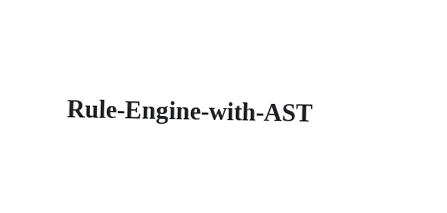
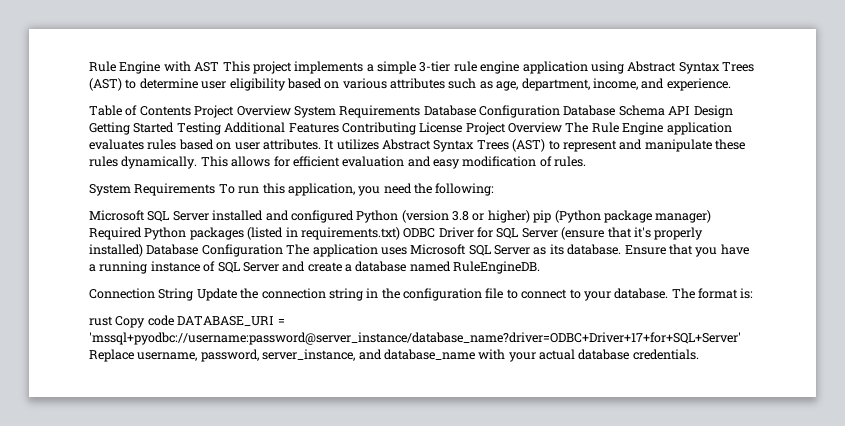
[66,99,314,127] Rule-Engine-with-AST -> [89,61,754,74] [89,78,731,91] [89,105,733,118] [89,122,732,135] [89,139,745,152] [89,156,587,169] [89,183,495,196] [89,210,712,223] [89,227,704,240] [89,244,749,257] [89,261,541,274] [89,288,754,301] [89,315,285,328] [89,332,741,345] [89,349,699,362] Rule Engine with AST This project implements a simple 3-tier rule engine application using Abstract Syntax Trees (AST) to determine user eligibility based on various attributes such as age, department, income, and experience. // Table of Contents Project Overview System Requirements Database Configuration Database Schema API Design Getting Started Testing Additional Features Contributing License Project Overview The Rule Engine application evaluates rules based on user attributes. It utilizes Abstract Syntax Trees (AST) to represent and manipulate these rules dynamically. This allows for efficient evaluation and easy modification of rules. // System Requirements To run this application, you need the following: // Microsoft SQL Server installed and configured Python (version 3.8 or higher) pip (Python package manager) Required Python packages (listed in requirements.txt) ODBC Driver for SQL Server (ensure that it's properly installed) Database Configuration The application uses Microsoft SQL Server as its database. Ensure that you have a running instance of SQL Server and create a database named RuleEngineDB. // Connection String Update the connection string in the configuration file to connect to your database. The format is: // rust Copy code DATABASE_URI = 'mssql+pyodbc://username:password@server_instance/database_name?driver=ODBC+Driver+17+for+SQL+Server' Replace username, password, server_instance, and database_name with your actual database credentials.

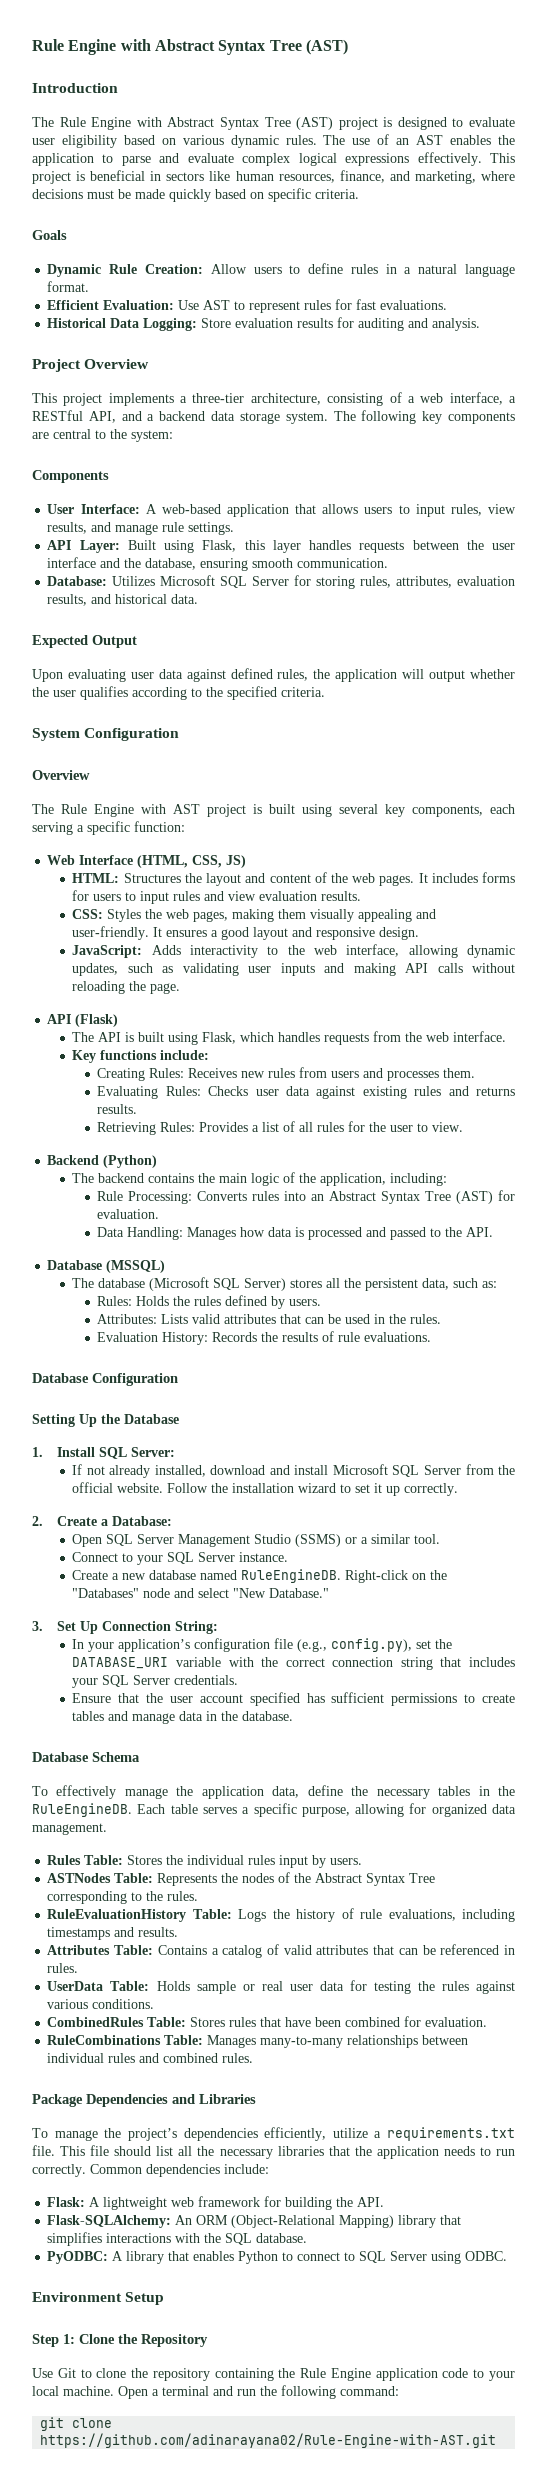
[89,61,754,74] [89,78,198,91] Rule Engine with AST This project implements a simple 3-tier rule engine application using Abstract Syntax Trees (AST) to determine -> [32,39,348,55] [32,83,118,93] [32,117,515,130] Rule Engine with Abstract Syntax Tree (AST) // Introduction // The Rule Engine with Abstract Syntax Tree (AST) project is designed to evaluate
[390,78,731,91] [89,105,733,118] [89,122,732,135] [89,139,745,152] [89,156,587,169] [89,183,495,196] [89,210,712,223] [89,227,704,240] [89,244,749,257] [89,261,541,274] [89,288,754,301] [89,315,285,328] [89,332,741,345] [89,349,699,362] attributes such as age, department, income, and experience. // Table of Contents Project Overview System Requirements Database Configuration Database Schema API Design Getting Started Testing Additional Features Contributing License Project Overview The Rule Engine application evaluates rules based on user attributes. It utilizes Abstract Syntax Trees (AST) to represent and manipulate these rules dynamically. This allows for efficient evaluation and easy modification of rules. // System Requirements To run this application, you need the following: // Microsoft SQL Server installed and configured Python (version 3.8 or higher) pip (Python package manager) Required Python packages (listed in requirements.txt) ODBC Driver for SQL Server (ensure that it's properly installed) Database Configuration The application uses Microsoft SQL Server as its database. Ensure that you have a running instance of SQL Server and create a database named RuleEngineDB. // Connection String Update the connection string in the configuration file to connect to your database. The format is: // rust Copy code DATABASE_URI = 'mssql+pyodbc://username:password@server_instance/database_name?driver=ODBC+Driver+17+for+SQL+Server' Replace username, password, server_instance, and database_name with your actual database credentials. -> [230,134,515,148] [32,152,515,166] [32,170,515,184] [32,188,359,202] [32,230,67,240] [47,263,516,277] [47,281,90,292] [47,299,448,313] [47,317,481,331] [32,359,150,372] [32,392,517,406] [32,410,515,424] [32,429,173,442] [32,470,109,483] [47,504,516,517] [47,522,235,535] [47,540,516,553] [47,557,389,571] [47,575,516,589] [47,594,199,606] [32,635,137,648] [32,668,516,682] [32,686,325,700] [32,728,180,741] [32,770,90,780] [32,804,515,817] [32,821,185,835] [47,855,247,868] [72,872,516,886] [72,890,362,904] [72,909,437,922] [72,926,420,940] [72,944,516,958] [72,963,515,976] [72,981,181,994] [47,1014,119,1027] [72,1031,507,1045] [72,1050,210,1063] [97,1067,476,1081] [97,1086,515,1099] [97,1104,138,1114] [97,1121,464,1135] [47,1155,158,1168] [72,1172,448,1186] [97,1190,515,1204] [97,1209,160,1219] [97,1227,494,1240] [47,1260,166,1273] [72,1277,498,1291] [97,1295,322,1309] [97,1314,442,1324] [97,1331,432,1345] [32,1373,178,1386] [32,1414,179,1427] [32,1447,176,1459] [72,1464,516,1478] [72,1482,459,1496] [32,1516,173,1526] [72,1534,441,1547] [72,1552,289,1565] [72,1569,448,1583] [72,1588,330,1598] [32,1621,219,1634] [72,1638,453,1652] [72,1657,516,1670] [72,1675,239,1688] [72,1692,515,1706] [72,1711,294,1724] [32,1752,140,1762] [32,1785,515,1799] [32,1803,517,1817] [32,1823,107,1835] [47,1855,363,1868] [47,1872,436,1886] [47,1891,199,1904] [47,1908,515,1922] [47,1927,179,1940] [47,1944,516,1958] [47,1963,79,1973] [47,1980,516,1994] [47,1999,155,2009] [47,2016,488,2027] [47,2035,469,2048] [47,2053,254,2063] [32,2094,256,2107] [32,2127,515,2141] [32,2145,515,2159] [32,2164,269,2177] [47,2196,385,2210] [47,2215,462,2228] [47,2232,308,2246] [47,2251,508,2264] [32,2292,165,2305] [32,2334,208,2347] [32,2368,515,2381] [32,2385,399,2399] [40,2417,113,2431] [40,2433,497,2448] dynamic rules. The use of an AST enables the application to parse and evaluate complex logical expressions effectively. This project is beneficial in sectors like human resources, finance, and marketing, where decisions must be made quickly based on specific criteria. // Goals // Dynamic Rule Creation: Allow users to define rules in a natural language format. // Efficient Evaluation: Use AST to represent rules for fast evaluations. // Historical Data Logging: Store evaluation results for auditing and analysis. // Project Overview // This project implements a three-tier architecture, consisting of a web interface, a RESTful API, and a backend data storage system. The following key components are central to the system: // Components // User Interface: A web-based application that allows users to input rules, view results, and manage rule settings. // API Layer: Built using Flask, this layer handles requests between the user interface and the database, ensuring smooth communication. // Database: Utilizes Microsoft SQL Server for storing rules, attributes, evaluation results, and historical data. // Expected Output // Upon evaluating user data against defined rules, the application will output whether the user qualifies according to the specified criteria. // System Configuration // Overview // The Rule Engine with AST project is built using several key components, each serving a specific function: // Web Interface (HTML, CSS, JS) // HTML: Structures the layout and content of the web pages. It includes forms for users to input rules and view evaluation results. // CSS: Styles the web pages, making them visually appealing and user-friendly. It ensures a good layout and responsive design. // JavaScript: Adds interactivity to the web interface, allowing dynamic updates, such as validating user inputs and making API calls without reloading the page. // API (Flask) // The API is built using Flask, which handles requests from the web interface. // Key functions include: // Creating Rules: Receives new rules from users and processes them. // Evaluating Rules: Checks user data against existing rules and returns results. // Retrieving Rules: Provides a list of all rules for the user to view. // Backend (Python) // The backend contains the main logic of the application, including: // Rule Processing: Converts rules into an Abstract Syntax Tree (AST) for evaluation. // Data Handling: Manages how data is processed and passed to the API. // Database (MSSQL) // The database (Microsoft SQL Server) stores all the persistent data, such as: // Rules: Holds the rules defined by users. // Attributes: Lists valid attributes that can be used in the rules. // Evaluation History: Records the results of rule evaluations. // Database Configuration // Setting Up the Database // 1. Install SQL Server: // If not already installed, download and install Microsoft SQL Server from the official website. Follow the installation wizard to set it up correctly. // 2. Create a Database: // Open SQL Server Management Studio (SSMS) or a similar tool. // Connect to your SQL Server instance. // Create a new database named RuleEngineDB. Right-click on the "Databases" node and select "New Database." // 3. Set Up Connection String: // In your application’s configuration file (e.g., config.py), set the DATABASE_URI variable with the correct connection string that includes your SQL Server credentials. // Ensure that the user account specified has sufficient permissions to create tables and manage data in the database. // Database Schema // To effectively manage the application data, define the necessary tables in the RuleEngineDB. Each table serves a specific purpose, allowing for organized data management. // Rules Table: Stores the individual rules input by users. // ASTNodes Table: Represents the nodes of the Abstract Syntax Tree corresponding to the rules. // RuleEvaluationHistory Table: Logs the history of rule evaluations, including timestamps and results. // Attributes Table: Contains a catalog of valid attributes that can be referenced in rules. // UserData Table: Holds sample or real user data for testing the rules against various conditions. // CombinedRules Table: Stores rules that have been combined for evaluation. // RuleCombinations Table: Manages many-to-many relationships between individual rules and combined rules. // Package Dependencies and Libraries // To manage the project’s dependencies efficiently, utilize a requirements.txt file. This file should list all the necessary libraries that the application needs to run correctly. Common dependencies include: // Flask: A lightweight web framework for building the API. // Flask-SQLAlchemy: An ORM (Object-Relational Mapping) library that simplifies interactions with the SQL database. // PyODBC: A library that enables Python to connect to SQL Server using ODBC. // Environment Setup // Step 1: Clone the Repository // Use Git to clone the repository containing the Rule Engine application code to your local machine. Open a terminal and run the following command: // git clone https://github.com/adinarayana02/Rule-Engine-with-AST.git

